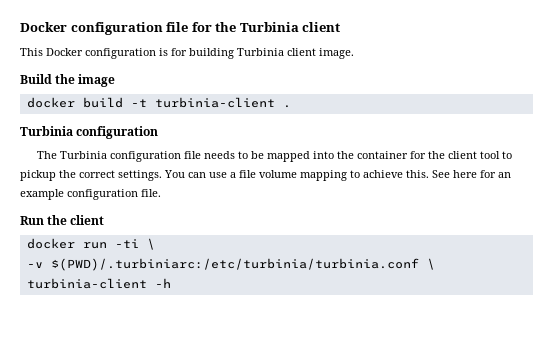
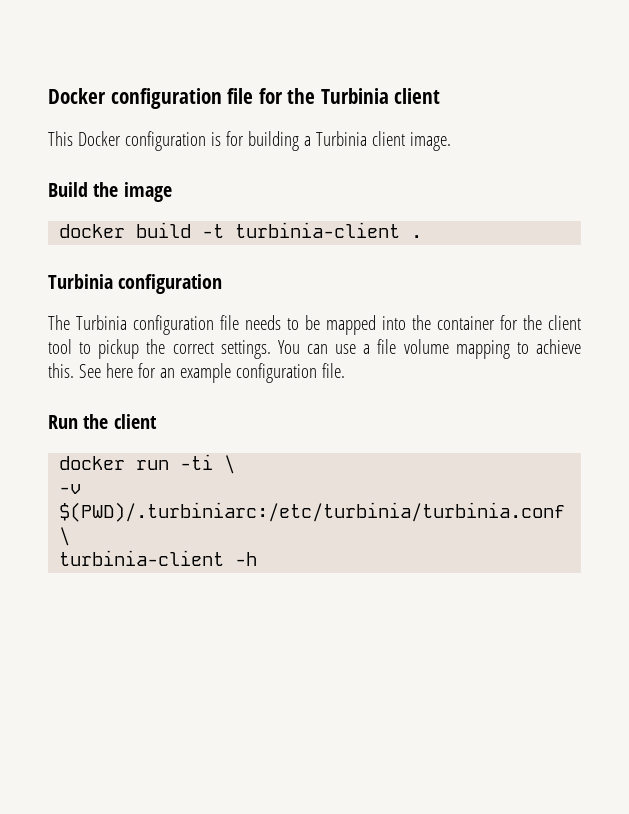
(234, 53) none -> [303,136,311,146] a

